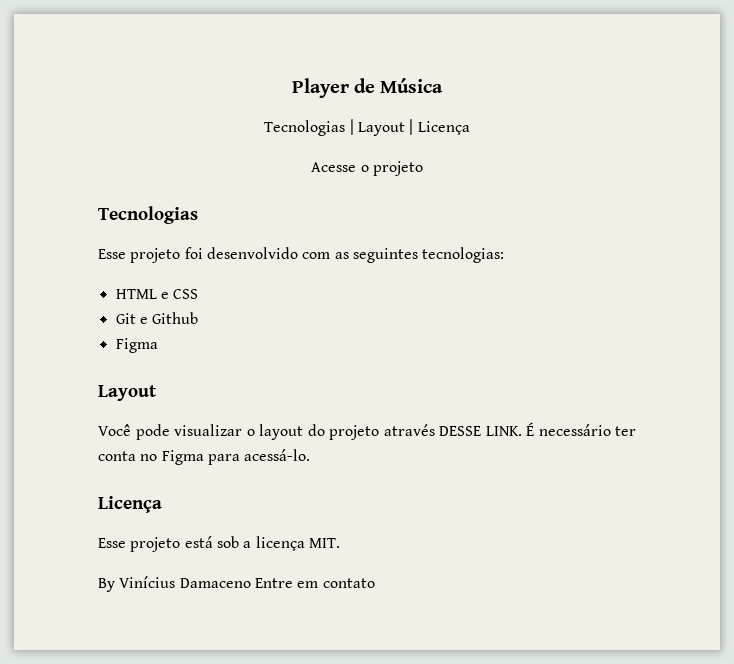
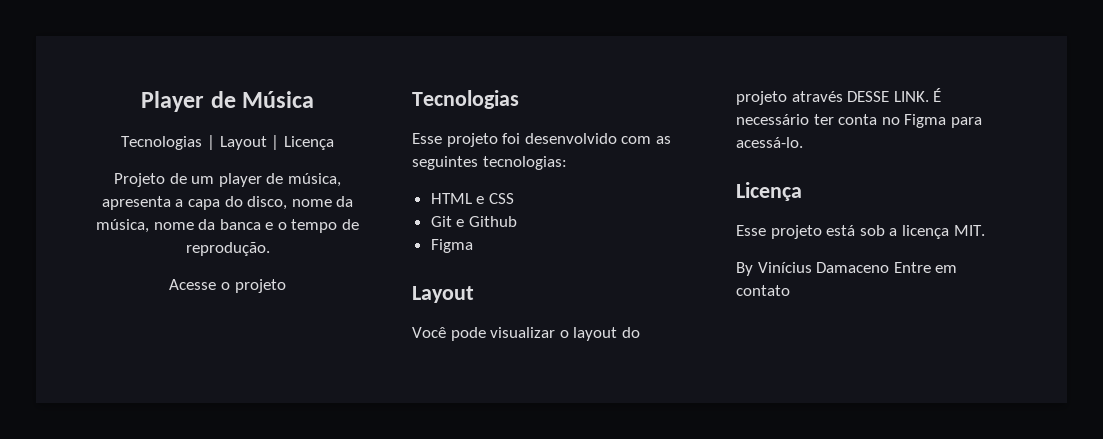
(470, 128) none -> [114,173,341,187] [101,196,354,210] [95,219,360,233] [185,242,270,256] // Projeto de um player de música, apresenta a capa do disco, nome da música, nome da banca e o tempo de reprodução.

